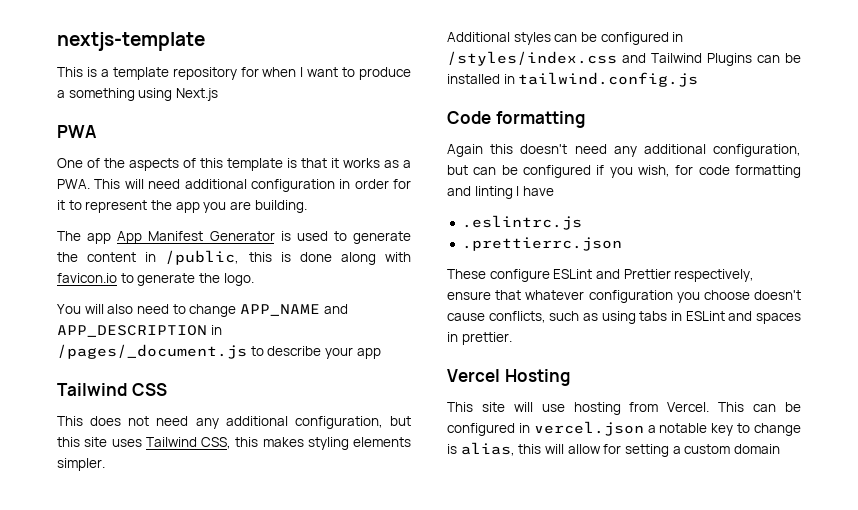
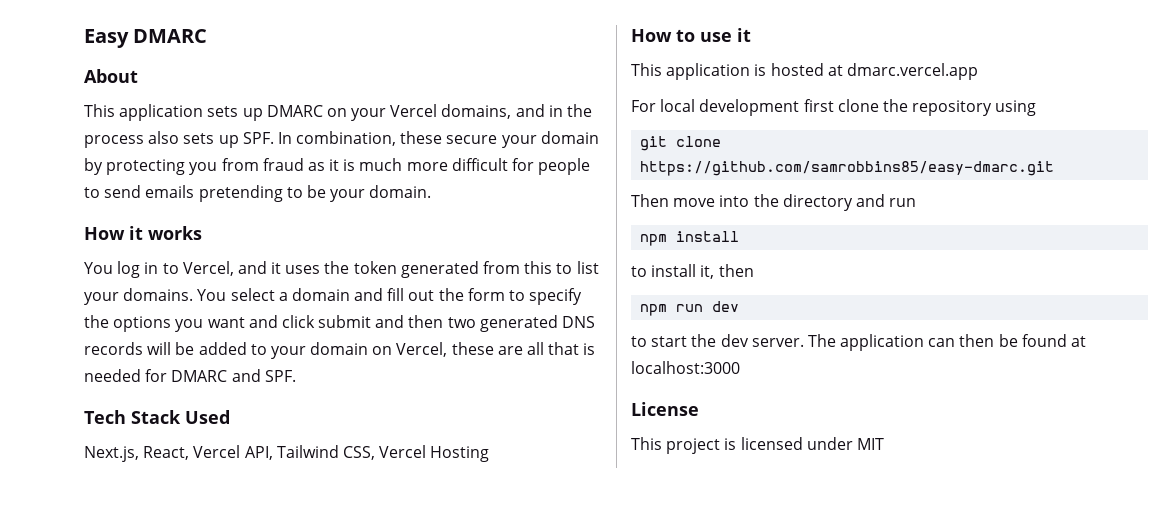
[57,32,205,51] [57,67,411,80] [57,88,218,101] [57,125,97,138] [57,158,411,171] [57,179,411,192] [57,200,307,213] [57,231,411,244] [57,250,411,265] [57,273,254,286] [57,304,348,317] [57,325,222,337] [57,344,381,359] [57,383,167,396] [57,416,411,429] [57,437,411,450] [57,458,105,471] [447,32,684,45] [447,51,801,66] [447,72,699,87] [447,111,585,128] [447,144,801,157] [447,165,801,178] [447,186,554,199] [461,215,582,230] [461,237,622,251] [447,269,755,282] [447,290,801,303] [447,311,801,324] [447,332,512,345] [447,369,570,386] [447,402,801,415] [447,421,801,436] [447,442,780,457] nextjs-template // This is a template repository for when I want to produce a something using Next.js // PWA // One of the aspects of this template is that it works as a PWA. This will need additional configuration in order for it to represent the app you are building. // The app App Manifest Generator is used to generate the content in /public, this is done along with favicon.io to generate the logo. // You will also need to change APP_NAME and APP_DESCRIPTION in /pages/_document.js to describe your app // Tailwind CSS // This does not need any additional configuration, but this site uses Tailwind CSS, this makes styling elements simpler. // Additional styles can be configured in /styles/index.css and Tailwind Plugins can be installed in tailwind.config.js // Code formatting // Again this doesn't need any additional configuration, but can be configured if you wish, for code formatting and linting I have // .eslintrc.js // .prettierrc.json // These configure ESLint and Prettier respectively, ensure that whatever configuration you choose doesn't cause conflicts, such as using tabs in ESLint and spaces in prettier. // Vercel Hosting // This site will use hosting from Vercel. This can be configured in vercel.json a notable key to change is alias, this will allow for setting a custom domain -> [84,29,208,48] [84,69,138,83] [84,104,593,121] [84,131,599,148] [84,158,591,175] [84,185,432,202] [84,226,202,240] [84,261,599,278] [84,288,583,305] [84,315,596,332] [84,342,596,359] [84,369,296,382] [84,410,230,424] [84,445,490,462] [631,28,751,42] [631,63,978,80] [631,99,1037,116] [640,136,722,151] [640,161,1055,176] [631,194,917,211] [640,231,740,246] [631,264,754,279] [640,301,740,316] [631,334,1087,351] [631,361,740,374] [631,402,699,416] [631,437,884,454] Easy DMARC // About // This application sets up DMARC on your Vercel domains, and in the process also sets up SPF. In combination, these secure your domain by protecting you from fraud as it is much more difficult for people to send emails pretending to be your domain. // How it works // You log in to Vercel, and it uses the token generated from this to list your domains. You select a domain and fill out the form to specify the options you want and click submit and then two generated DNS records will be added to your domain on Vercel, these are all that is needed for DMARC and SPF. // Tech Stack Used // Next.js, React, Vercel API, Tailwind CSS, Vercel Hosting // How to use it // This application is hosted at dmarc.vercel.app // For local development first clone the repository using // git clone https://github.com/samrobbins85/easy-dmarc.git // Then move into the directory and run // npm install // to install it, then // npm run dev // to start the dev server. The application can then be found at localhost:3000 // License // This project is licensed under MIT

